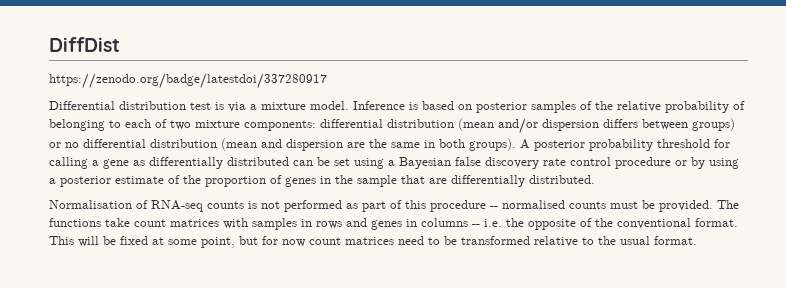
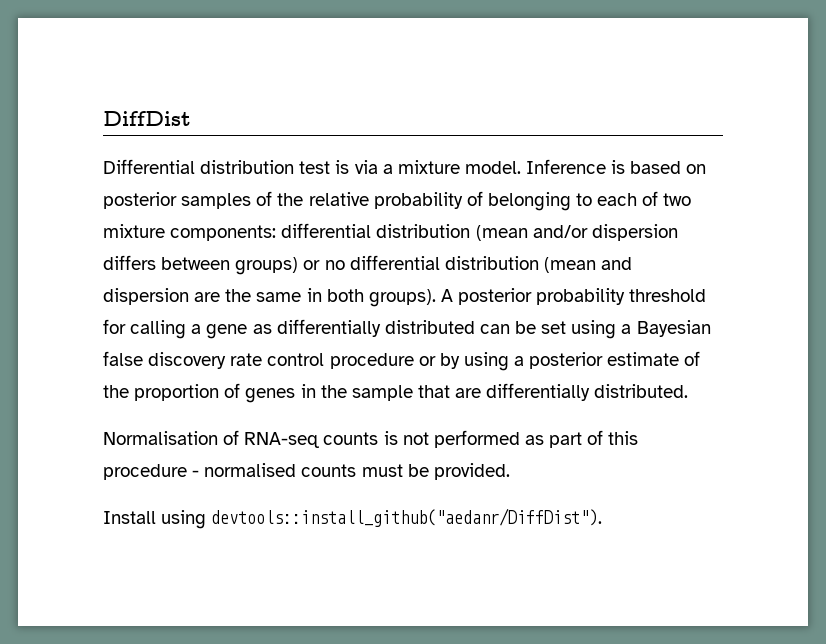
[49,73,327,89] // https://zenodo.org/badge/latestdoi/337280917 -> (191, 118) none
[490,206,498,209] -- -> [192,470,200,477] -
[717,200,739,209] [49,218,738,230] [49,236,697,248] The functions take count matrices with samples in rows and genes in columns -- i.e. the opposite of the conventional format. This will be fixed at some point, but for now count matrices need to be transformed relative to the usual format. -> [103,508,603,529] // Install using devtools::install_github("aedanr/DiffDist").

